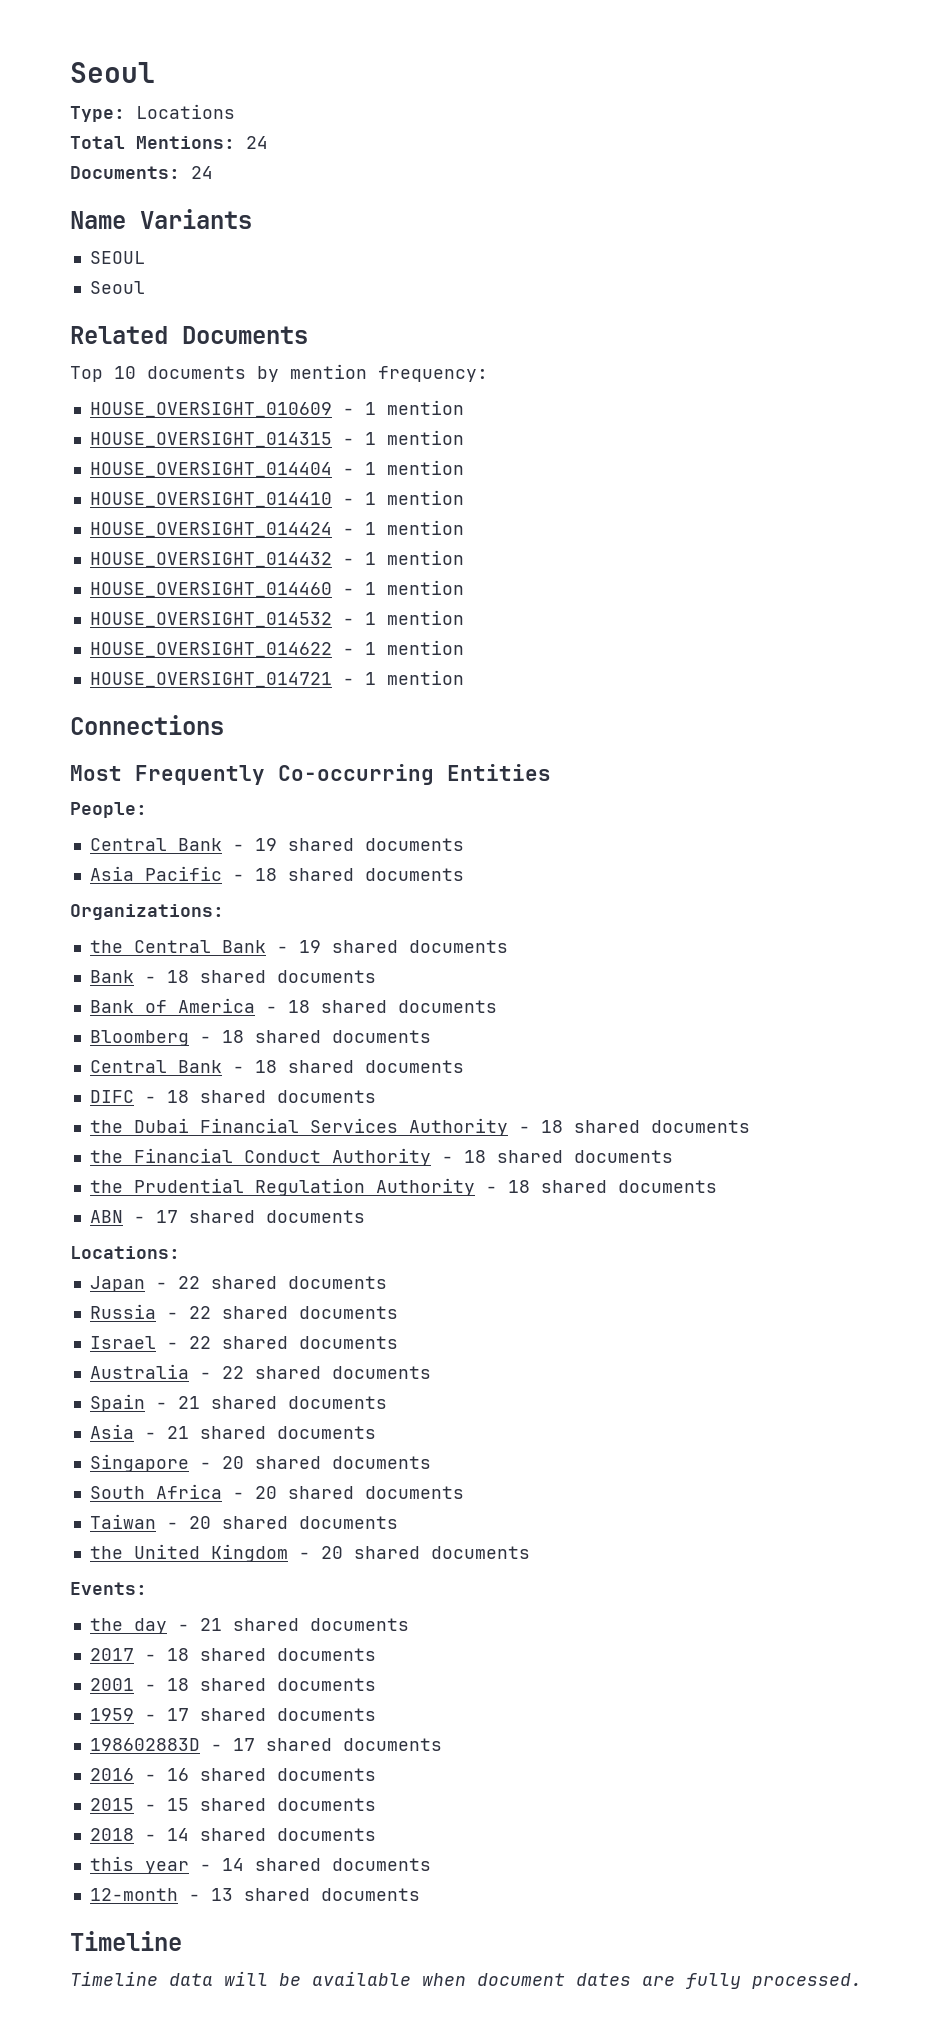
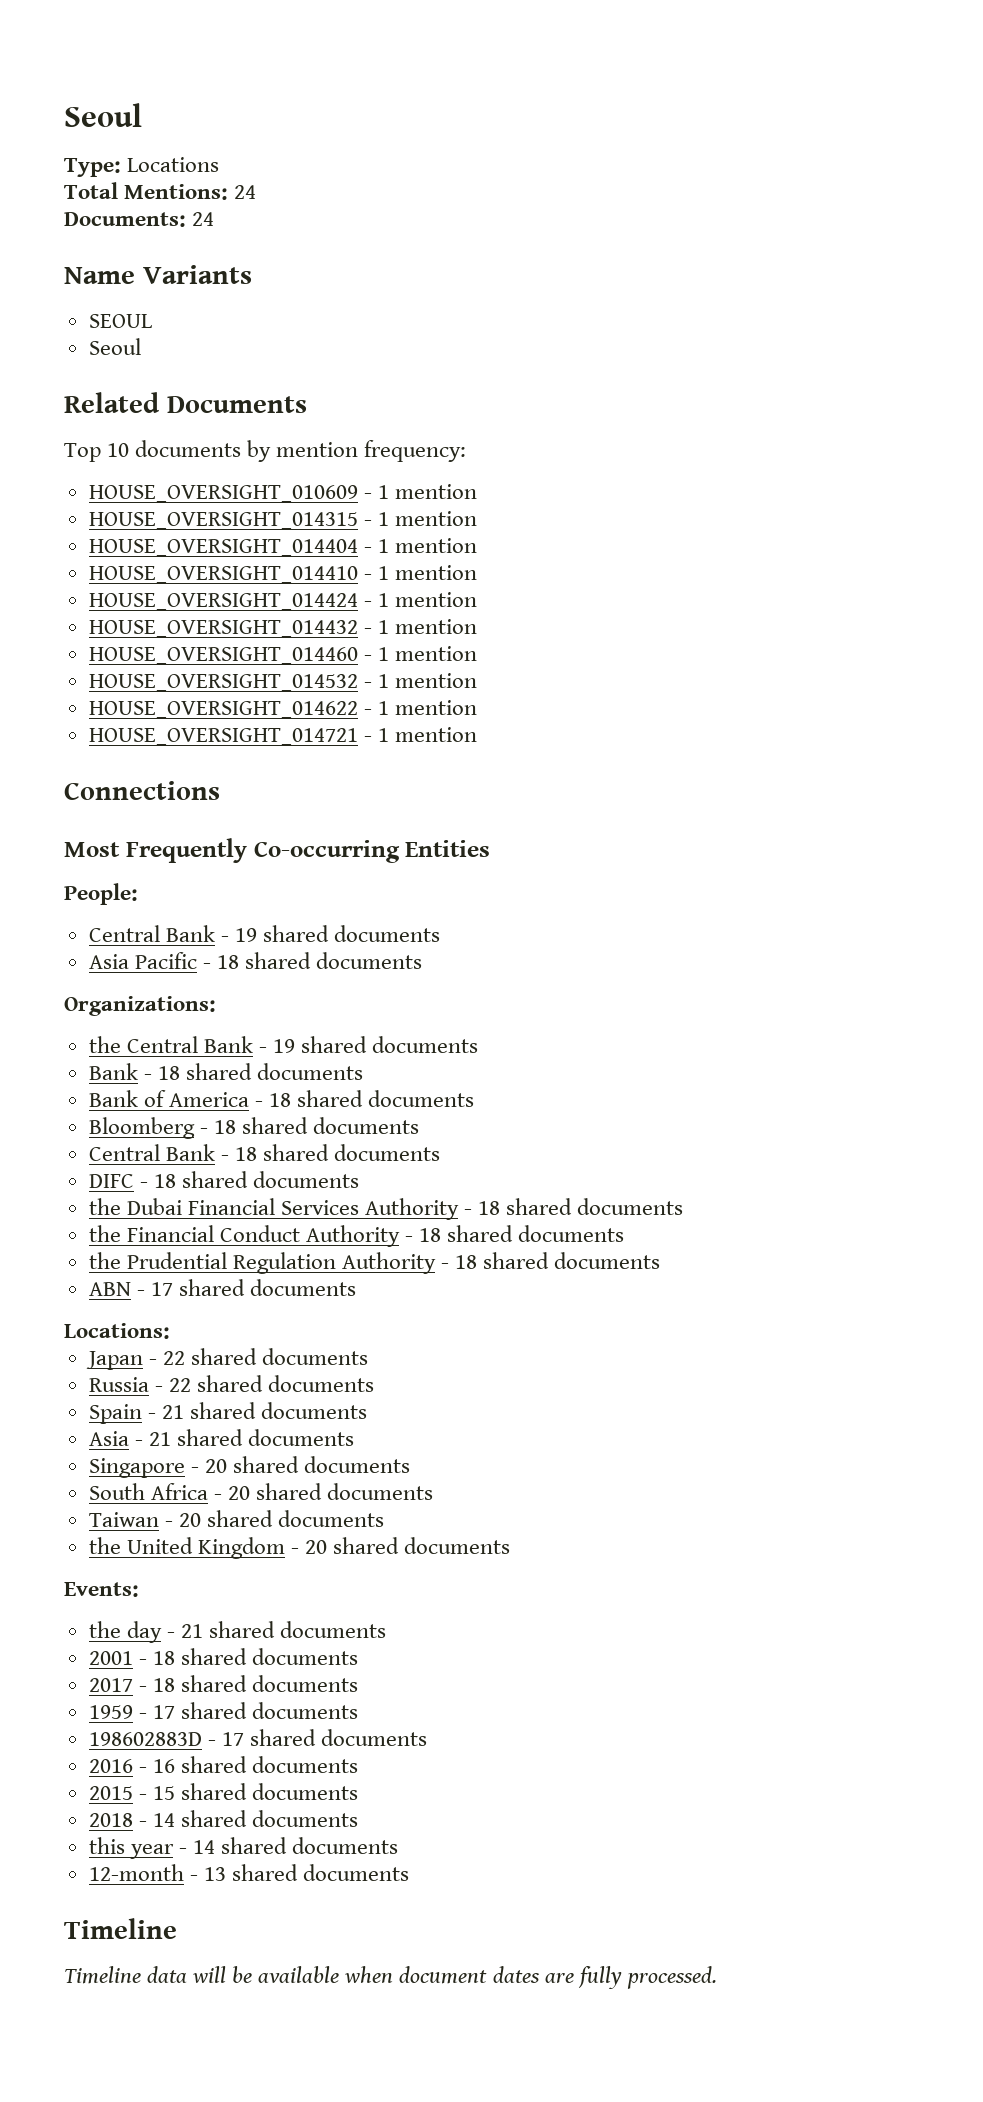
[89,1336,398,1349] [89,1364,431,1379] // Israel - 22 shared documents // Australia - 22 shared documents -> (375, 1383) none
[89,1648,376,1661] [89,1678,134,1691] 2017 - 18 shared documents // 2001 -> [88,1648,359,1665] [88,1678,133,1692] 2001 - 18 shared documents // 2017

